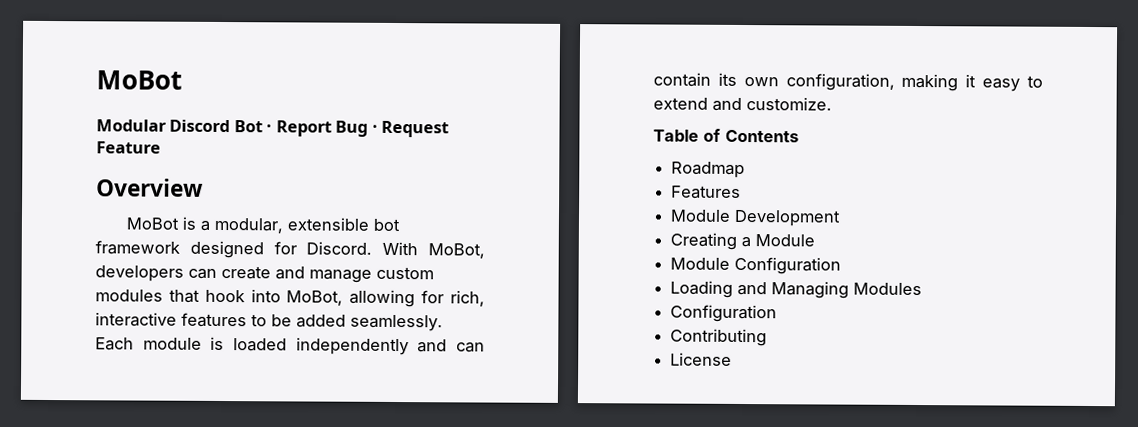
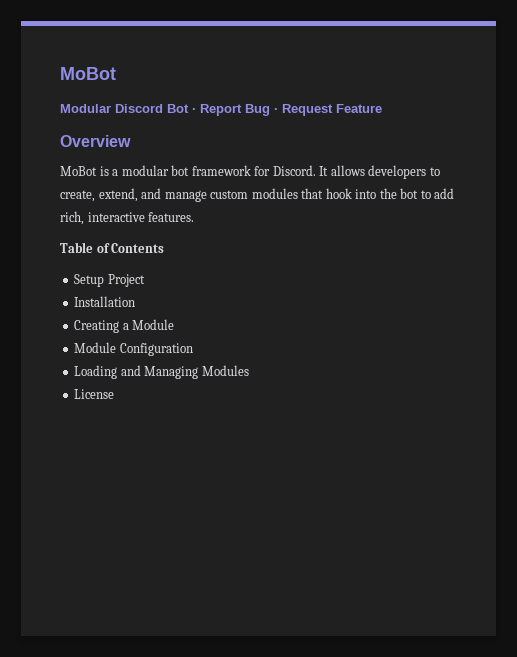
[213,217,369,234] modular, extensible -> [121,165,169,176] modular
[189,240,264,259] designed -> (251, 170) none
[382,241,486,259] [95,265,271,282] With MoBot, developers can create -> [319,165,440,179] [60,188,138,202] It allows developers to create, extend,
[286,289,485,308] [95,312,443,332] [95,336,485,356] [653,72,1043,92] [653,97,832,111] MoBot, allowing for rich, interactive features to be added seamlessly. Each module is loaded independently and can contain its own configuration, making it easy to extend and customize. -> [379,188,455,199] [60,211,195,225] the bot to add rich, interactive features.
[671,161,746,179] [671,185,742,199] [670,209,842,227] Roadmap // Features // Module Development -> [74,274,145,287] [74,296,136,307] Setup Project // Installation
[670,304,778,323] [670,328,768,347] // Configuration // Contributing -> (249, 370) none

